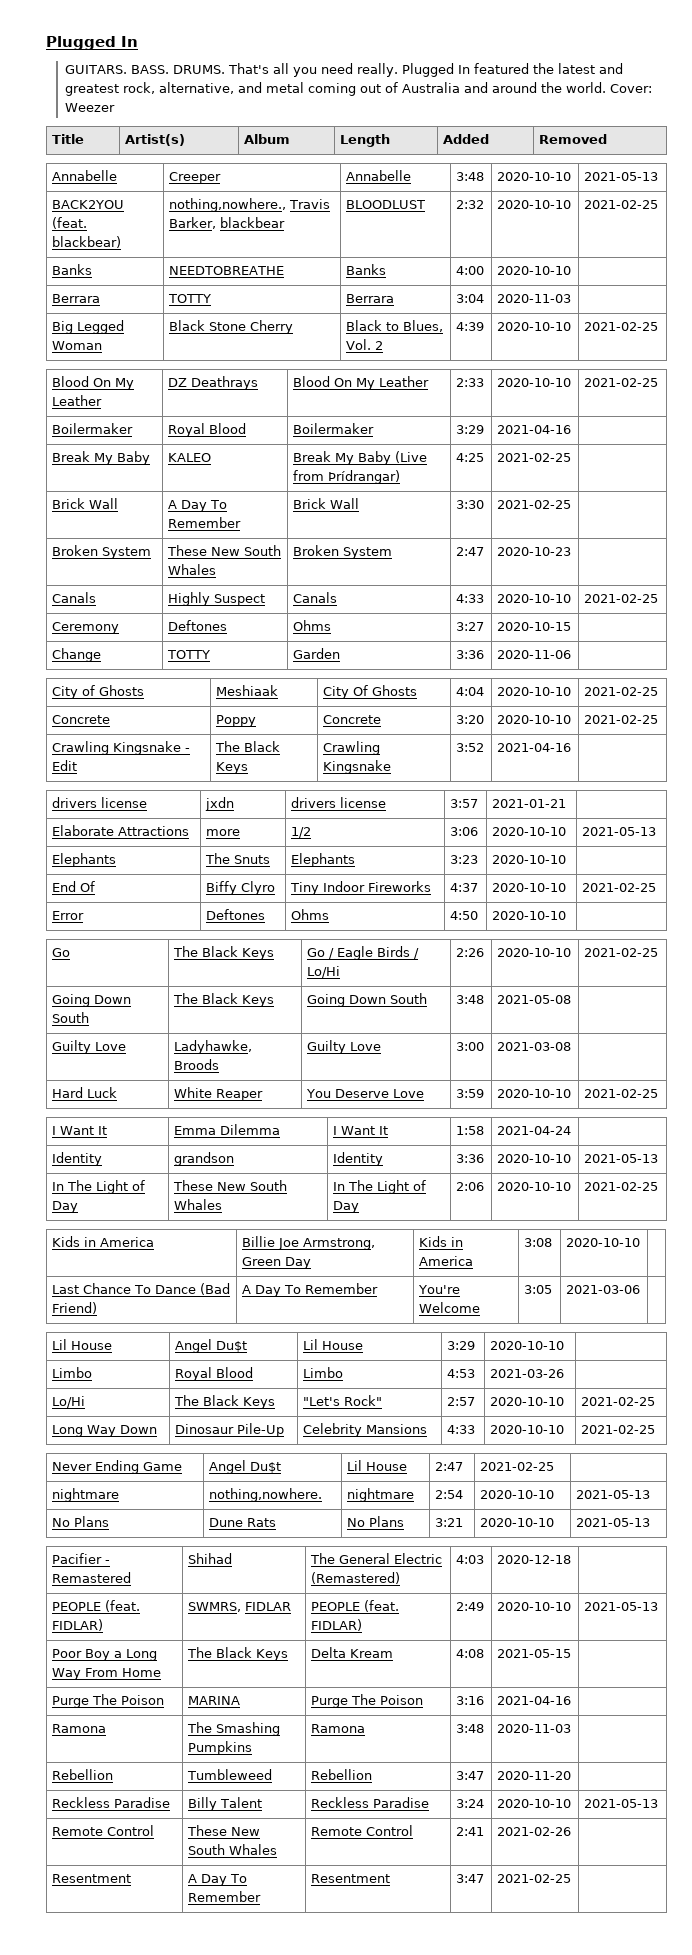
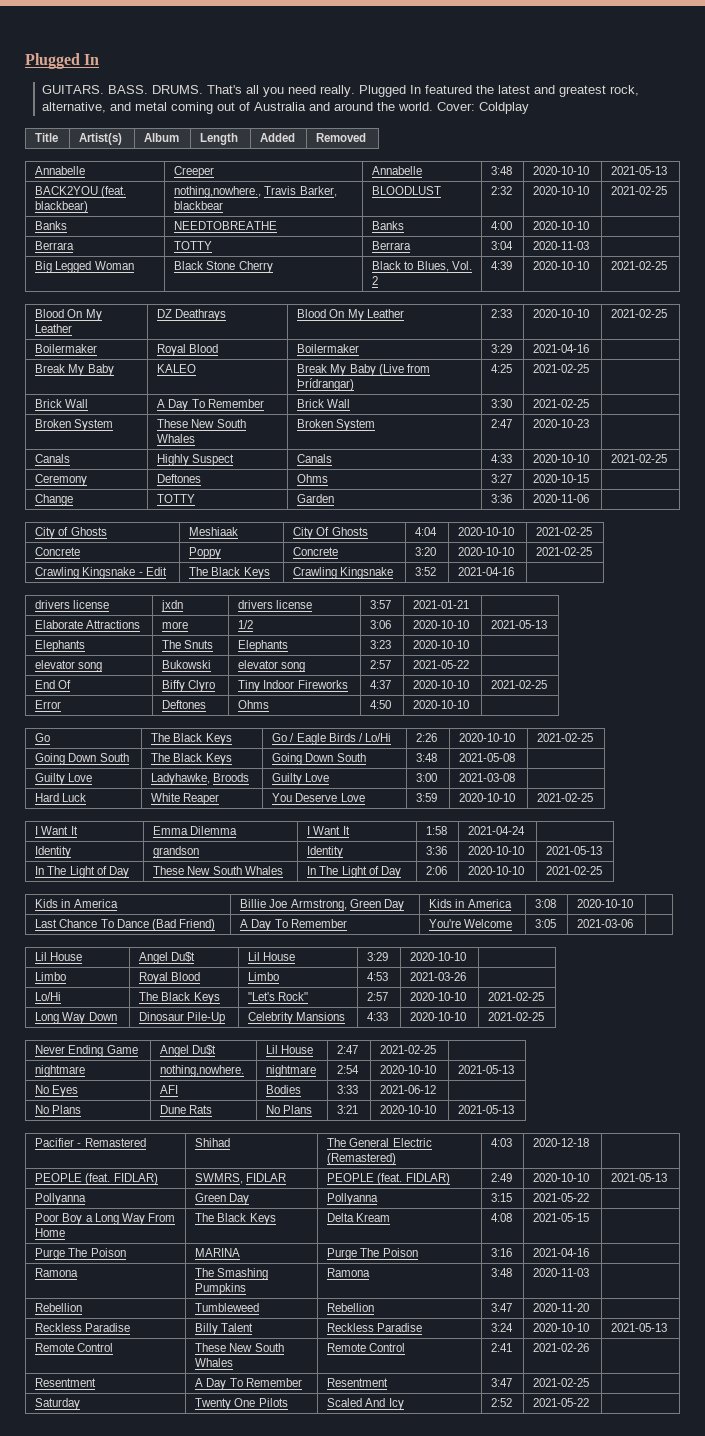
[65,103,116,112] Weezer -> [479,102,530,114] Coldplay
(567, 859) none -> [35,660,103,672] [162,660,212,669] [238,660,306,672] [370,660,392,669] [413,660,470,669] // elevator song | Bukowski | elevator song | 2:57 | 2021-05-22 |
(651, 1494) none -> [35,1085,79,1097] [160,1085,179,1094] [266,1085,302,1094] [337,1085,359,1094] [380,1085,437,1094] // No Eyes | AFI | Bodies | 3:33 | 2021-06-12 |
(659, 1606) none -> [35,1193,87,1205] [195,1193,250,1205] [327,1193,379,1205] [491,1193,513,1202] [533,1193,590,1202] // Pollyanna | Green Day | Pollyanna | 3:15 | 2021-05-22 |
(572, 1878) none -> [35,1398,81,1410] [195,1398,288,1410] [327,1398,404,1410] [491,1398,513,1407] [533,1398,590,1407] // Saturday | Twenty One Pilots | Scaled And Icy | 2:52 | 2021-05-22 |

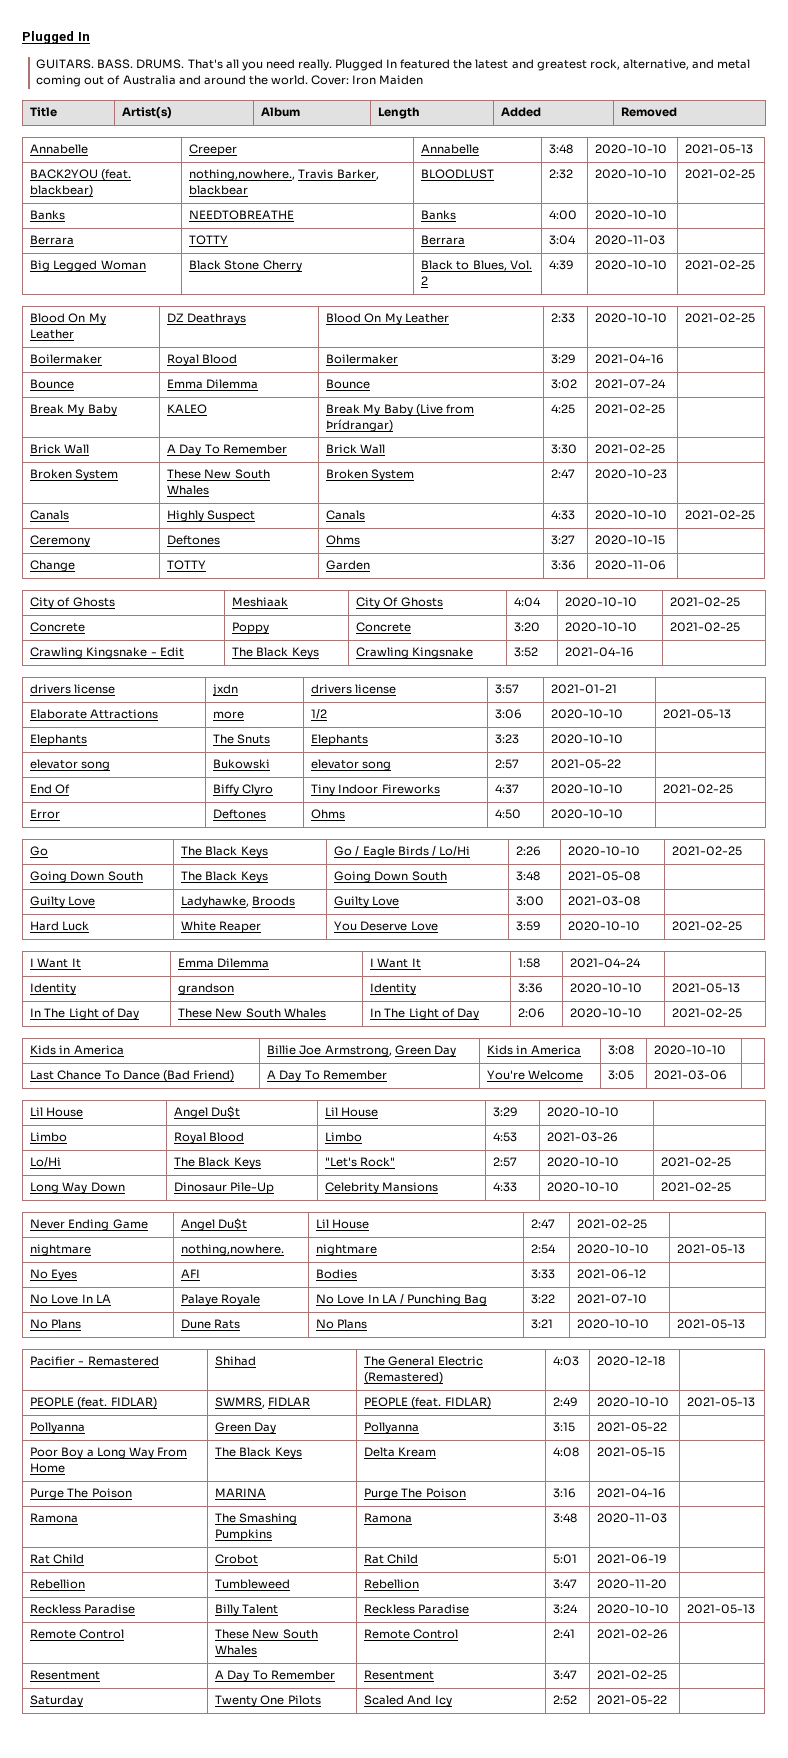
[479,102,530,114] Coldplay -> [352,75,424,85] Iron Maiden
(590, 348) none -> [30,379,75,389] [167,379,259,389] [326,379,371,389] [551,379,578,389] [595,379,667,389] // Bounce | Emma Dilemma | Bounce | 3:02 | 2021-07-24 |
(437, 1089) none -> [30,1294,111,1304] [181,1294,261,1306] [316,1294,488,1306] [531,1294,556,1304] [577,1294,648,1304] // No Love In LA | Palaye Royale | No Love In LA / Punching Bag | 3:22 | 2021-07-10 |
(590, 1272) none -> [30,1554,85,1564] [215,1554,259,1564] [364,1554,419,1564] [553,1554,578,1564] [597,1554,668,1564] // Rat Child | Crobot | Rat Child | 5:01 | 2021-06-19 |

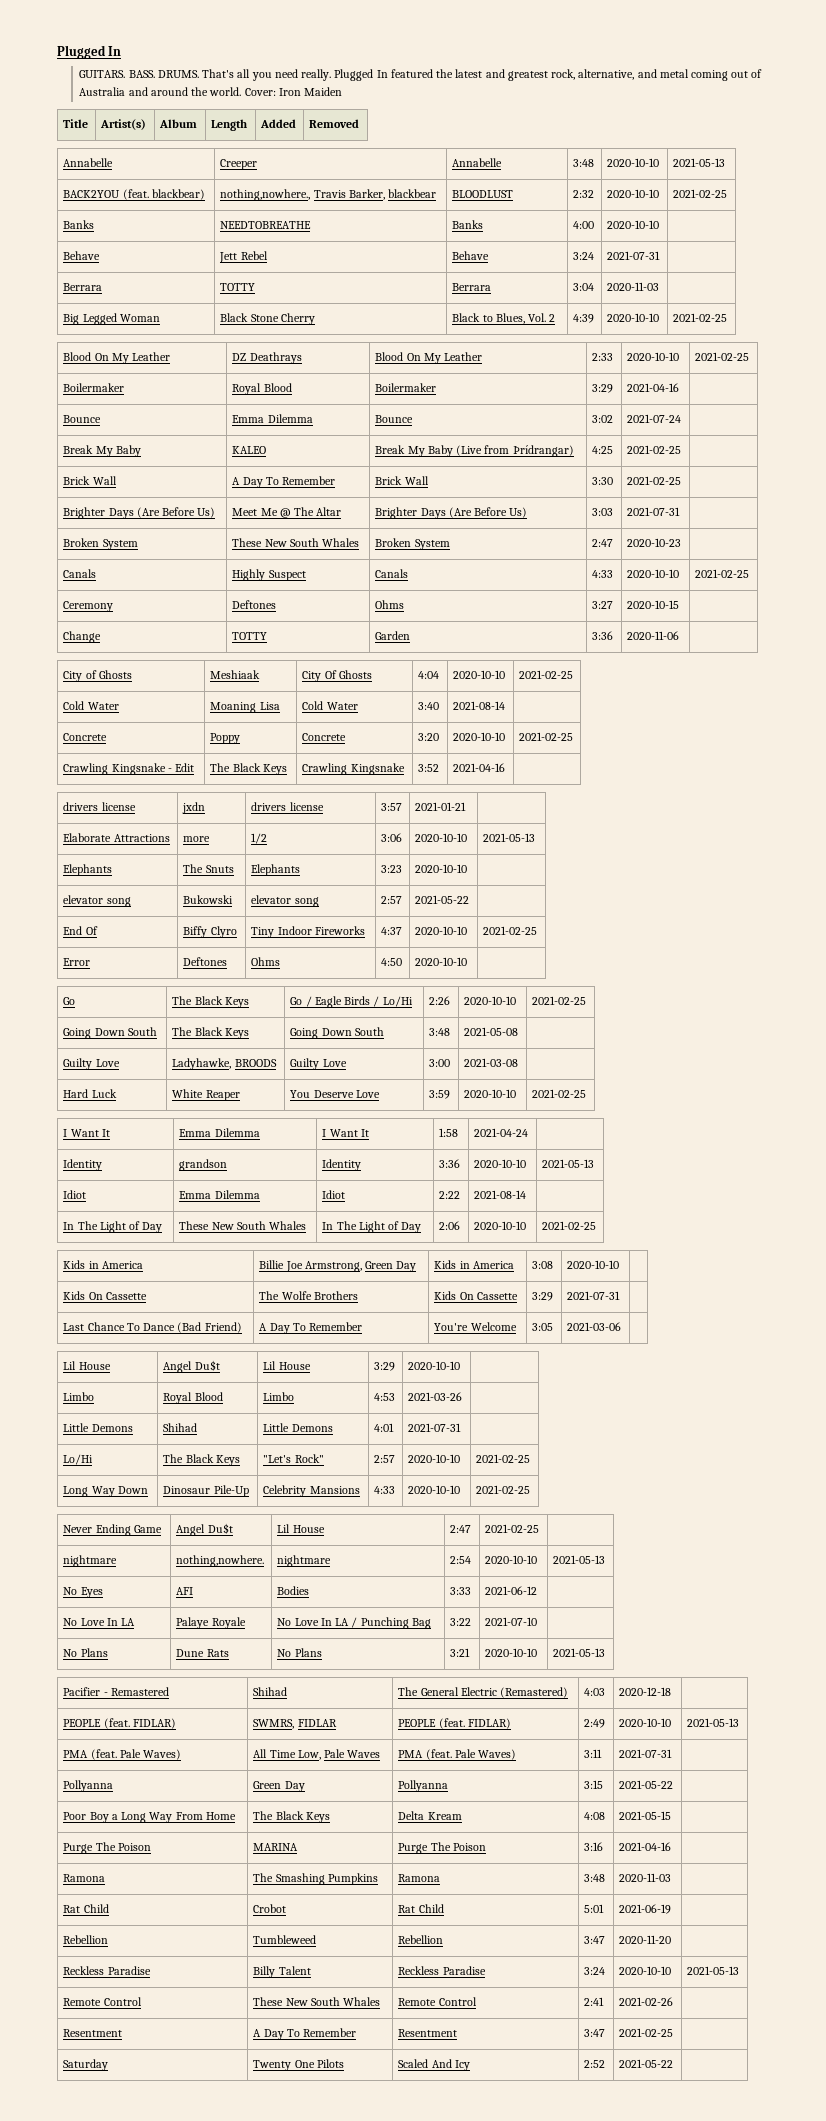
(668, 215) none -> [63,251,101,260] [219,251,268,263] [452,251,490,260] [573,252,595,260] [607,251,661,260] // Behave | Jett Rebel | Behave | 3:24 | 2021-07-31 |
(666, 449) none -> [63,507,216,519] [232,507,342,518] [375,507,528,519] [592,508,614,516] [627,507,681,516] // Brighter Days (Are Before Us) | Meet Me @ The Altar | Brighter Days (Are Before Us) | 3:03 | 2021-07-31 |
(741, 602) none -> [63,701,119,710] [210,702,280,713] [302,701,358,710] [418,702,440,710] [453,701,506,710] // Cold Water | Moaning Lisa | Cold Water | 3:40 | 2021-08-14 |
[252,896,296,906] Broods -> [234,1059,277,1067] BROODS
(741, 988) none -> [63,1190,87,1199] [179,1190,260,1199] [322,1190,346,1199] [439,1191,461,1199] [474,1190,527,1199] // Idiot | Emma Dilemma | Idiot | 2:22 | 2021-08-14 |
(727, 1050) none -> [63,1291,147,1300] [259,1291,358,1300] [434,1291,518,1300] [532,1292,554,1301] [567,1291,621,1300] // Kids On Cassette | The Wolfe Brothers | Kids On Cassette | 3:29 | 2021-07-31 |
(619, 1137) none -> [63,1423,133,1432] [163,1423,198,1432] [263,1423,333,1432] [374,1423,395,1432] [408,1423,462,1432] // Little Demons | Shihad | Little Demons | 4:01 | 2021-07-31 |
(756, 1402) none -> [63,1749,182,1760] [253,1749,381,1760] [398,1749,517,1760] [584,1749,603,1758] [619,1749,673,1758] // PMA (feat. Pale Waves) | All Time Low, Pale Waves | PMA (feat. Pale Waves) | 3:11 | 2021-07-31 |

